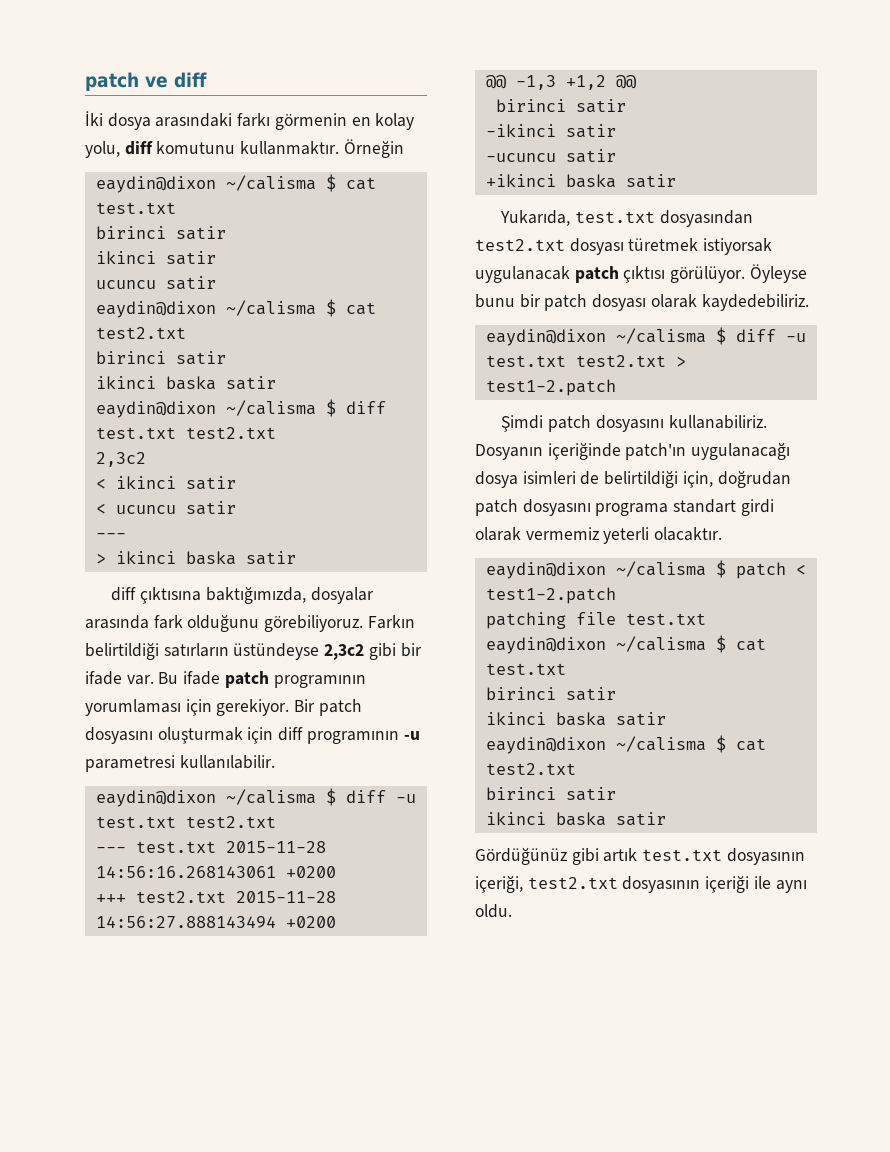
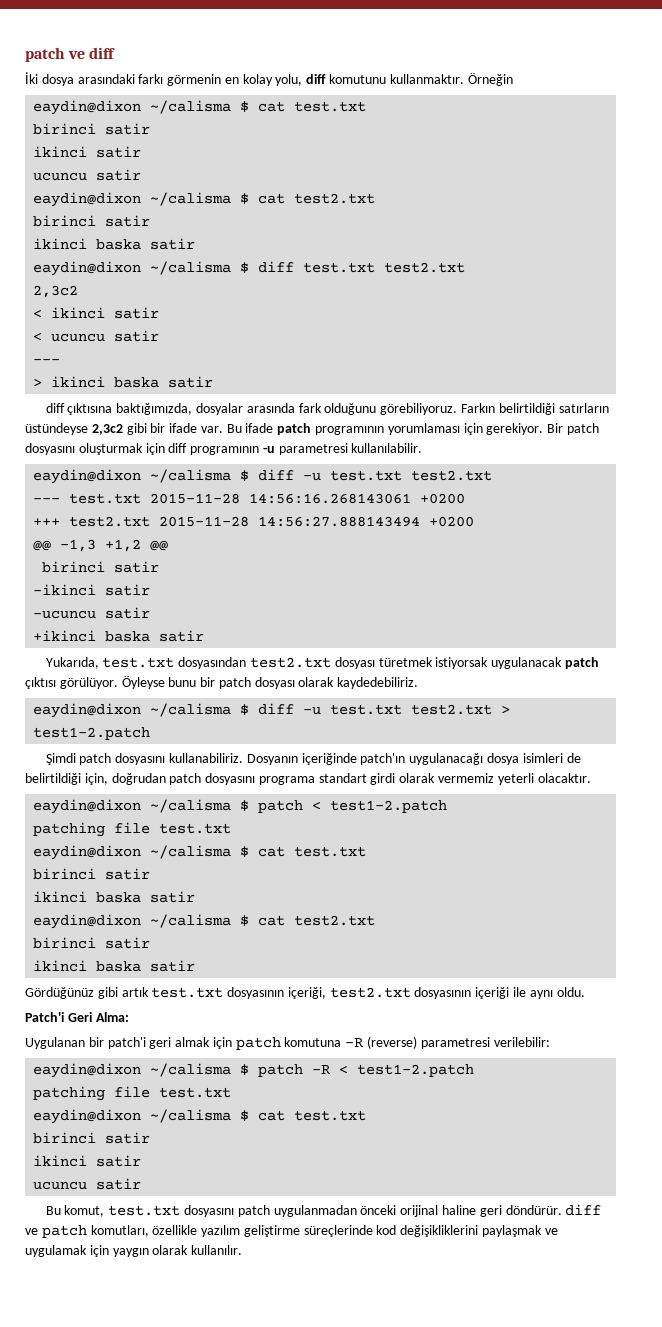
(512, 911) none -> [25,1012,129,1022] [25,1036,550,1050] [33,1063,475,1078] [33,1086,232,1101] [33,1109,367,1124] [33,1132,151,1144] [33,1155,142,1167] [33,1178,142,1190] [45,1204,602,1217] [25,1225,558,1238] [25,1245,243,1257] // Patch'i Geri Alma: // Uygulanan bir patch'i geri almak için patch komutuna -R (reverse) parametresi verilebilir: // eaydin@dixon ~/calisma $ patch -R < test1-2.patch // patching file test.txt // eaydin@dixon ~/calisma $ cat test.txt // birinci satir // ikinci satir // ucuncu satir // Bu komut, test.txt dosyasını patch uygulanmadan önceki orijinal haline geri döndürür. diff ve patch komutları, özellikle yazılım geliştirme süreçlerinde kod değişikliklerini paylaşmak ve uygulamak için yaygın olarak kullanılır.

